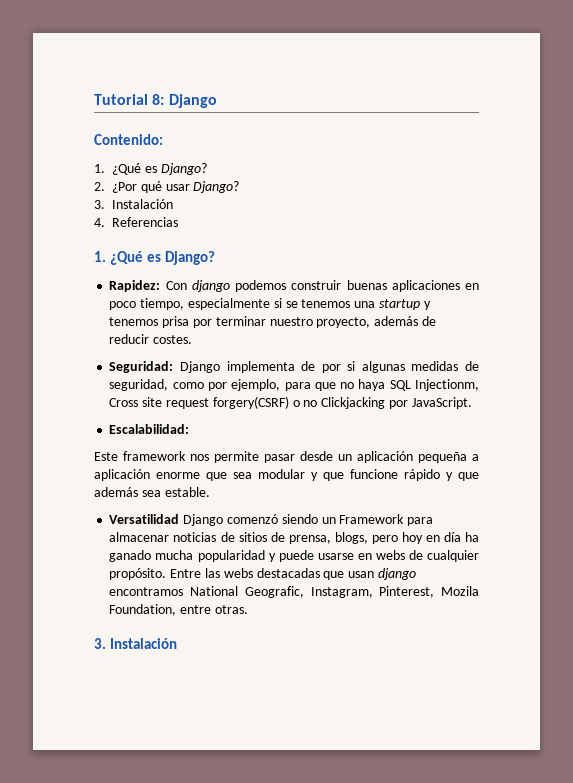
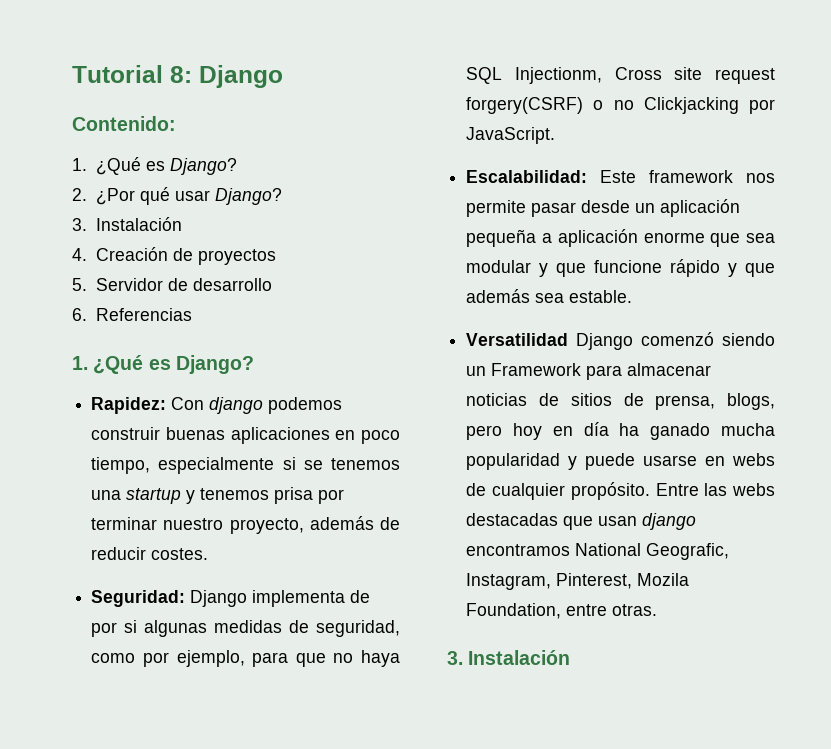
(105, 222) none -> [95,247,276,265] [72,278,272,291] [72,308,87,321] Creación de proyectos // 5. Servidor de desarrollo // 6.
(190, 429) // -> (588, 176) none

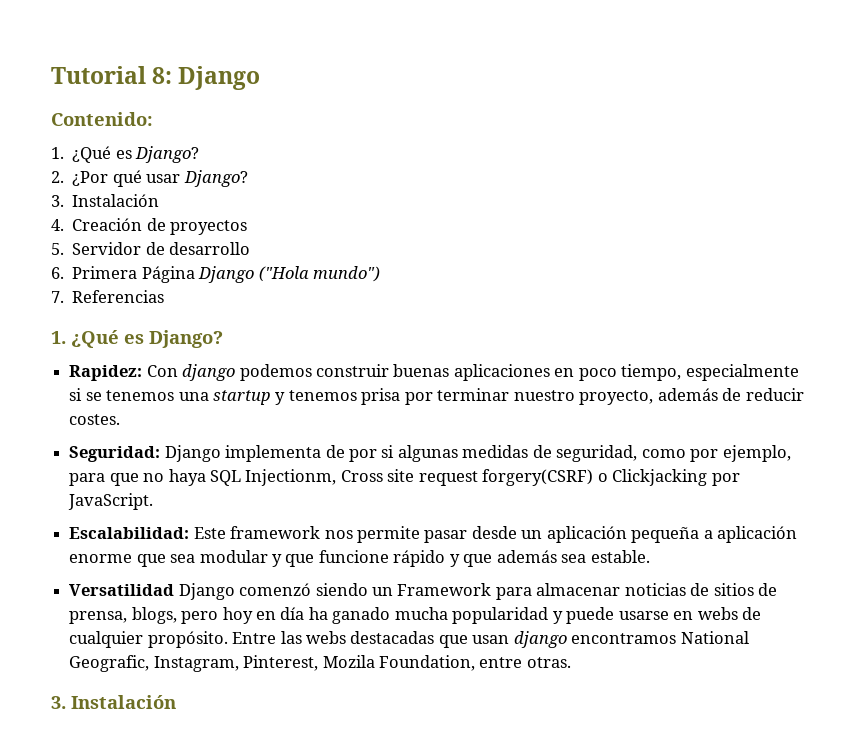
(87, 314) none -> [72,266,381,283] [51,291,64,303] Primera Página Django ("Hola mundo") // 7.
[613,100,634,110] no -> (608, 477) none

